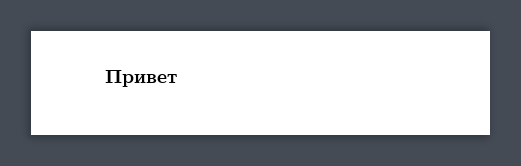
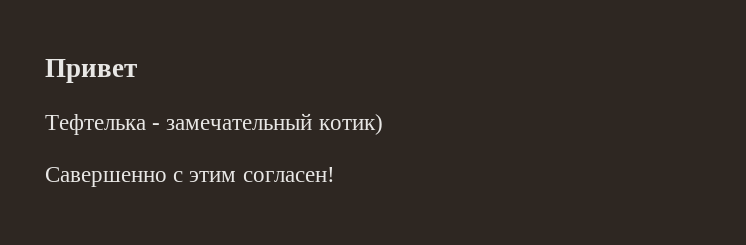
(177, 78) none -> [45,113,383,135] [45,167,335,187] // Тефтелька - замечательный котик) // Савершенно с этим согласен!

